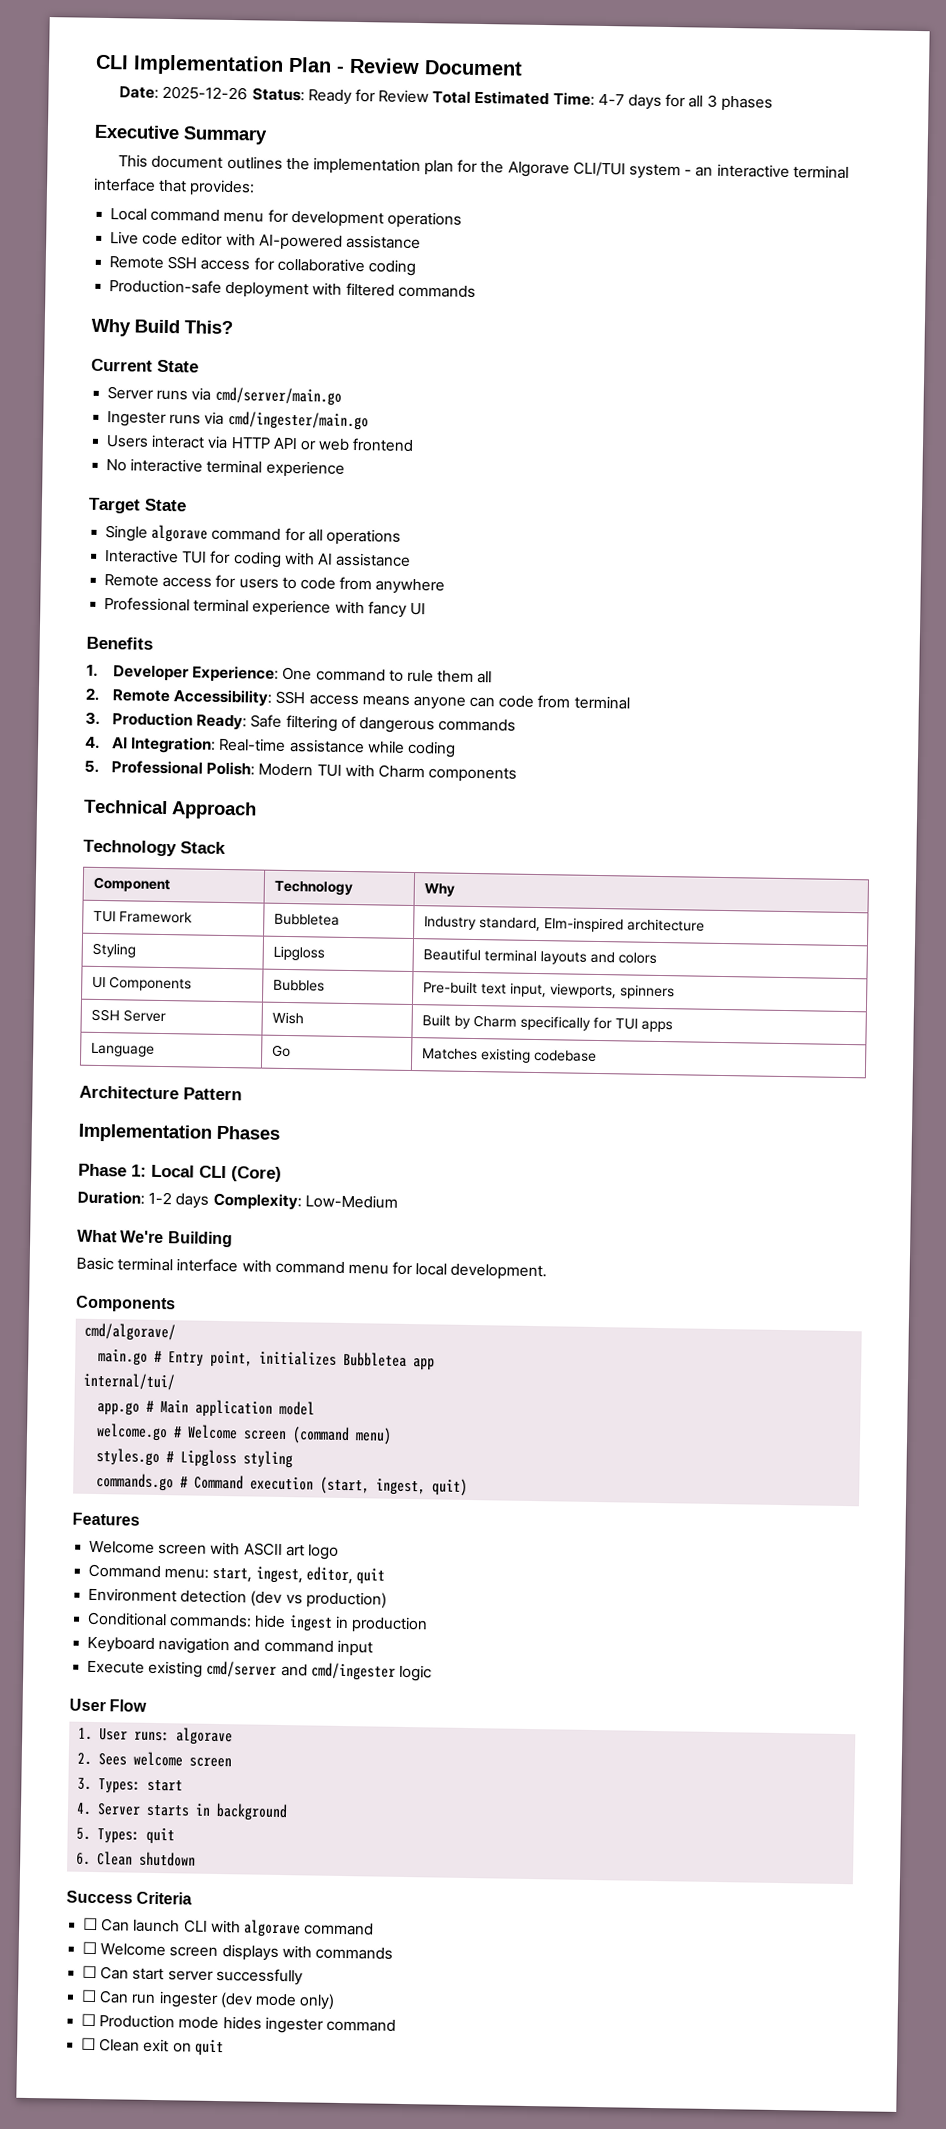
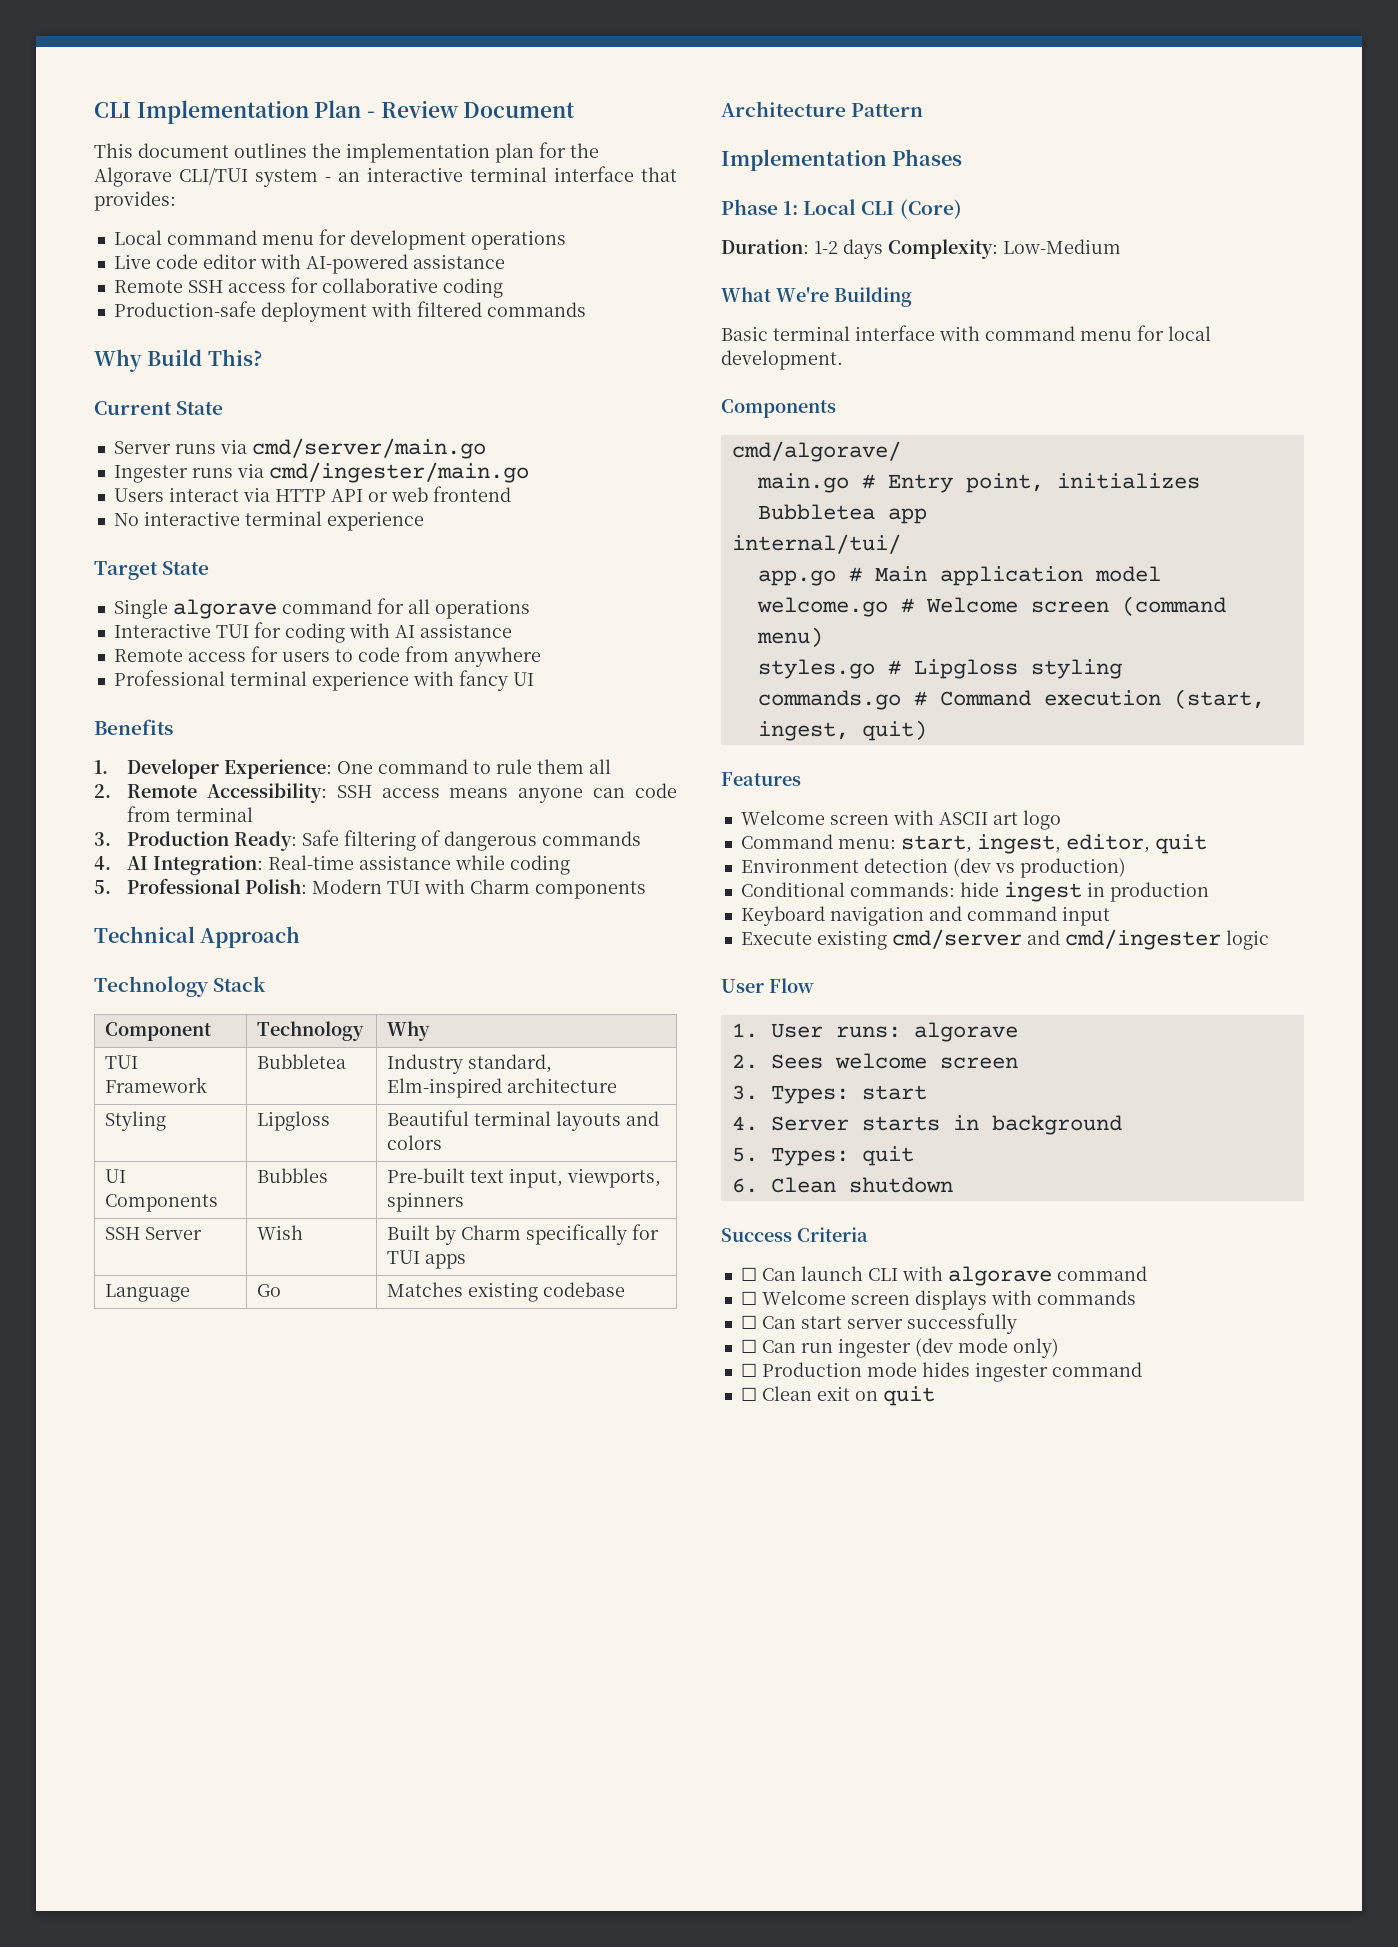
[119,85,773,112] [94,124,268,145] // Date: 2025-12-26 Status: Ready for Review Total Estimated Time: 4-7 days for all 3 phases // Executive Summary -> (576, 110) none

